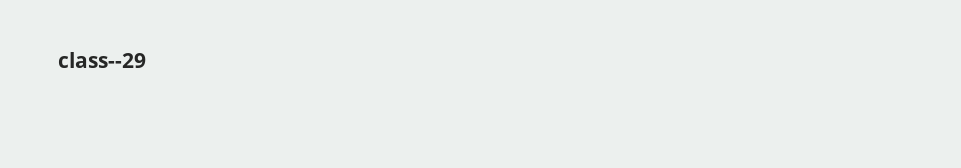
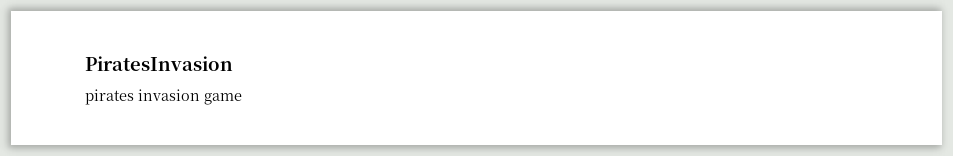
[58,52,146,68] class--29 -> [85,56,233,71] [85,89,242,105] PiratesInvasion // pirates invasion game

